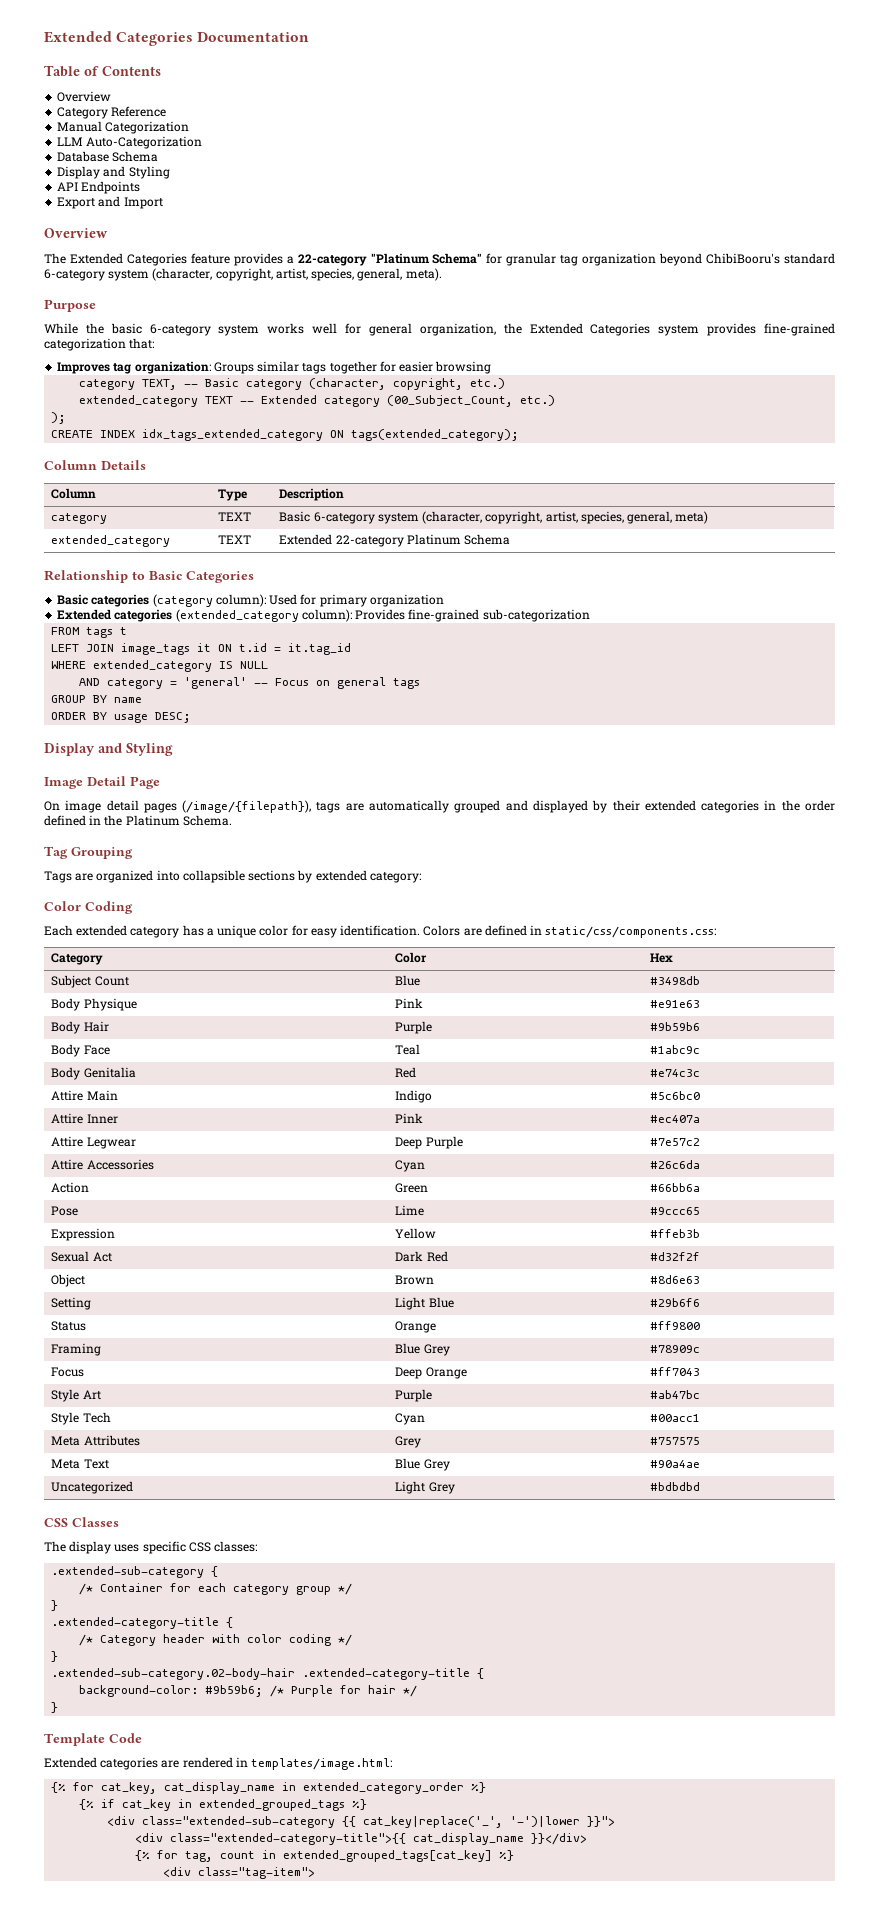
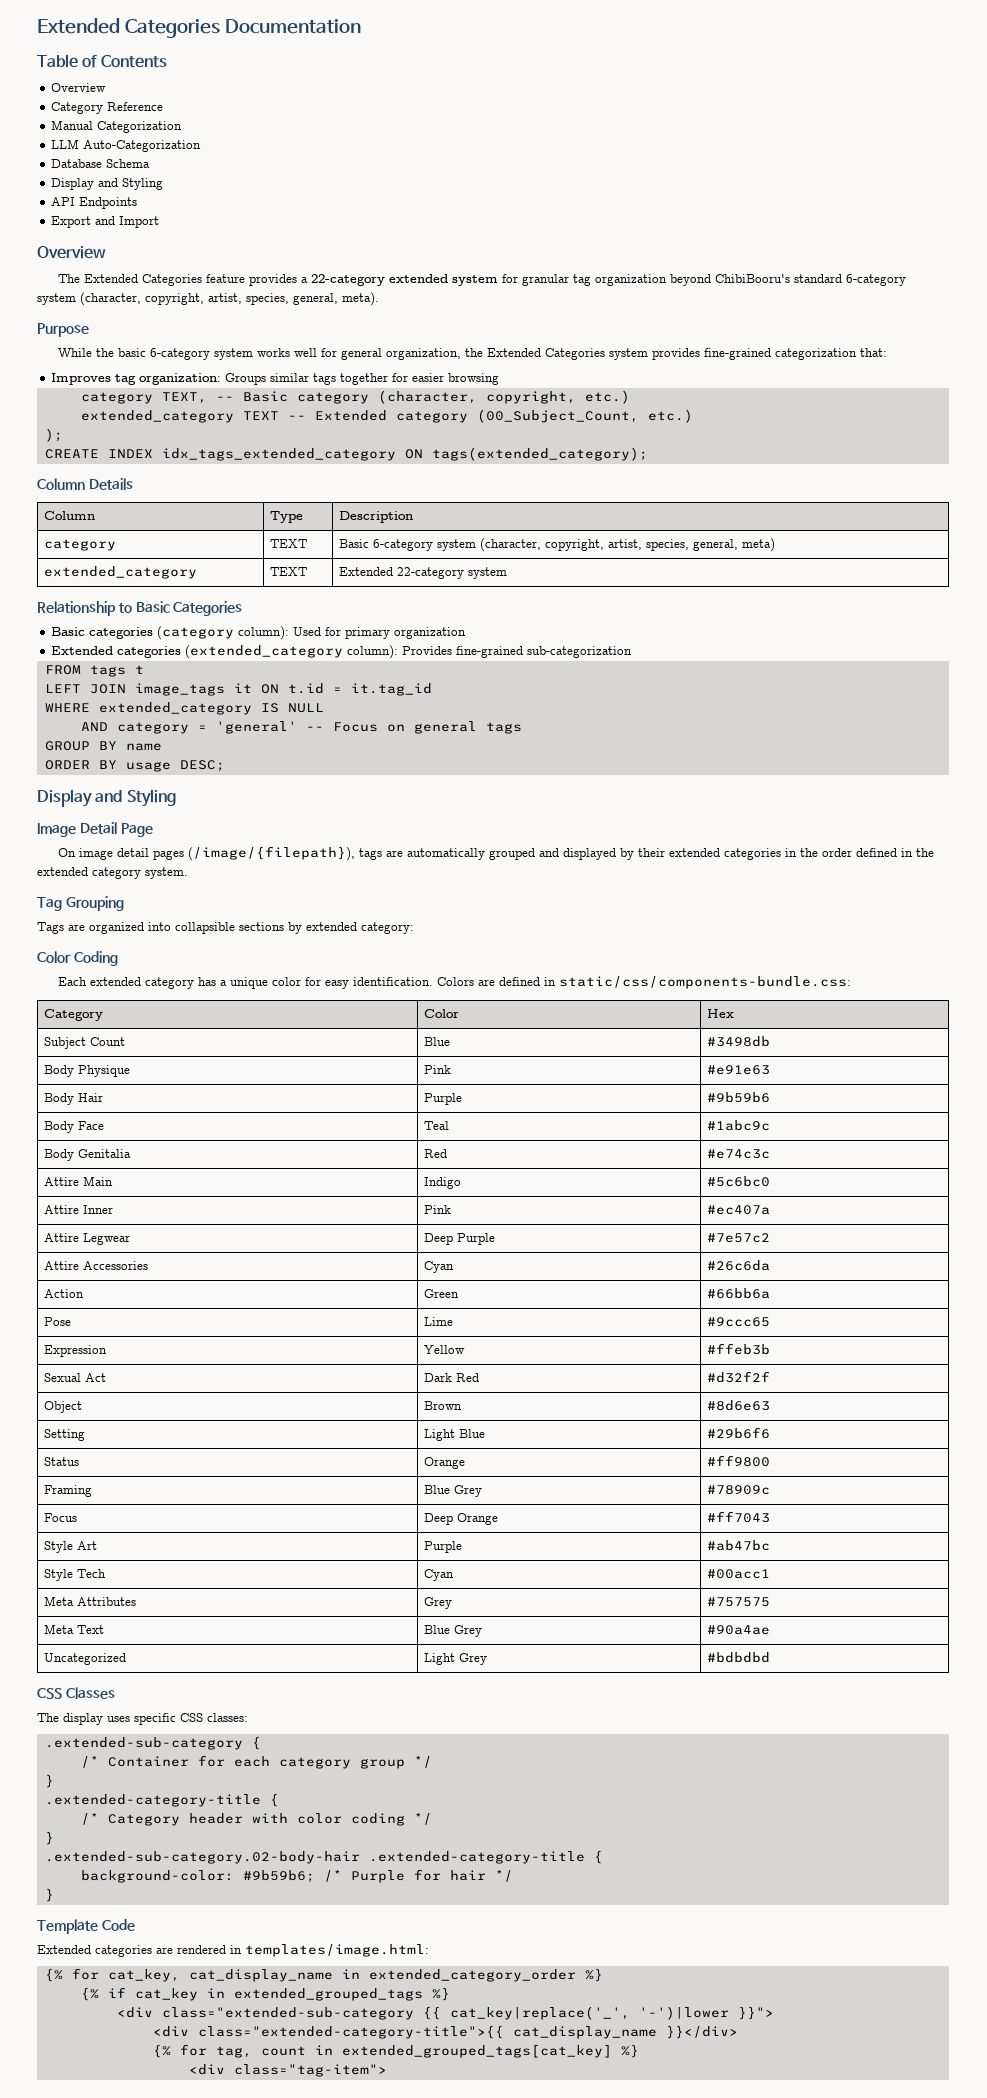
[370,253,483,264] "Platinum Schema" -> [389,274,499,286] extended system
[406,534,511,545] Platinum Schema -> [467,567,507,579] system
[125,815,232,826] Platinum Schema. -> [37,867,188,879] extended category system.
[545,926,717,938] static/css/components.css: -> [559,976,852,989] static/css/components-bundle.css:

